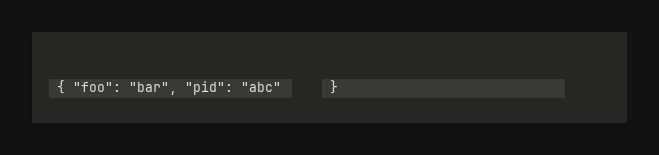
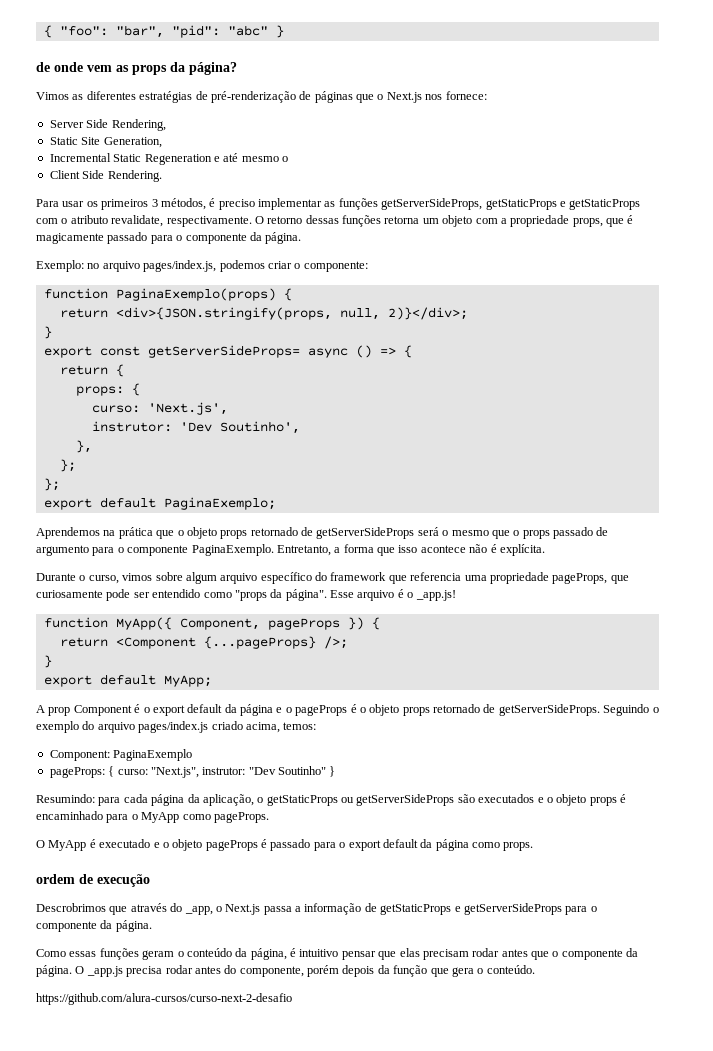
(338, 87) none -> [36,62,237,75] [36,91,487,103] [49,119,166,131] [49,137,162,148] [49,153,288,165] [49,170,162,182] [36,198,641,210] [36,215,634,227] [36,232,302,244] [36,260,368,272] [43,288,292,301] [59,307,468,320] [43,326,52,339] [43,345,412,358] [59,364,124,377] [75,383,140,396] [91,402,228,415] [91,421,300,434] [75,440,92,453] [59,459,76,472] [43,478,60,491] [43,497,276,510] [36,527,609,539] [36,544,545,556] [36,572,629,584] [36,589,456,601] [43,617,380,630] [59,636,348,649] [43,655,52,668] [43,674,212,687] [36,704,659,716] [36,721,317,733] [49,749,193,761] [49,766,336,778] [36,794,626,806] [36,811,269,823] [36,839,534,851] [36,874,150,887] [36,903,597,915] [36,920,152,932] [36,948,639,960] [36,965,535,977] [36,993,292,1005] // de onde vem as props da página? // Vimos as diferentes estratégias de pré-renderização de páginas que o Next.js nos fornece: // Server Side Rendering, // Static Site Generation, // Incremental Static Regeneration e até mesmo o // Client Side Rendering. // Para usar os primeiros 3 métodos, é preciso implementar as funções getServerSideProps, getStaticProps e getStaticProps com o atributo revalidate, respectivamente. O retorno dessas funções retorna um objeto com a propriedade props, que é magicamente passado para o componente da página. // Exemplo: no arquivo pages/index.js, podemos criar o componente: // function PaginaExemplo(props) { // return <div>{JSON.stringify(props, null, 2)}</div>; // } // export const getServerSideProps= async () => { // return { // props: { // curso: 'Next.js', // instrutor: 'Dev Soutinho', // }, // }; // }; // export default PaginaExemplo; // Aprendemos na prática que o objeto props retornado de getServerSideProps será o mesmo que o props passado de argumento para o componente PaginaExemplo. Entretanto, a forma que isso acontece não é explícita. // Durante o curso, vimos sobre algum arquivo específico do framework que referencia uma propriedade pageProps, que curiosamente pode ser entendido como "props da página". Esse arquivo é o _app.js! // function MyApp({ Component, pageProps }) { // return <Component {...pageProps} />; // } // export default MyApp; // A prop Component é o export default da página e o pageProps é o objeto props retornado de getServerSideProps. Seguindo o exemplo do arquivo pages/index.js criado acima, temos: // Component: PaginaExemplo // pageProps: { curso: "Next.js", instrutor: "Dev Soutinho" } // Resumindo: para cada página da aplicação, o getStaticProps ou getServerSideProps são executados e o objeto props é encaminhado para o MyApp como pageProps. // O MyApp é executado e o objeto pageProps é passado para o export default da página como props. // ordem de execução // Descrobrimos que através do _app, o Next.js passa a informação de getStaticProps e getServerSideProps para o componente da página. // Como essas funções geram o conteúdo da página, é intuitivo pensar que elas precisam rodar antes que o componente da página. O _app.js precisa rodar antes do componente, porém depois da função que gera o conteúdo. // https://github.com/alura-cursos/curso-next-2-desafio

